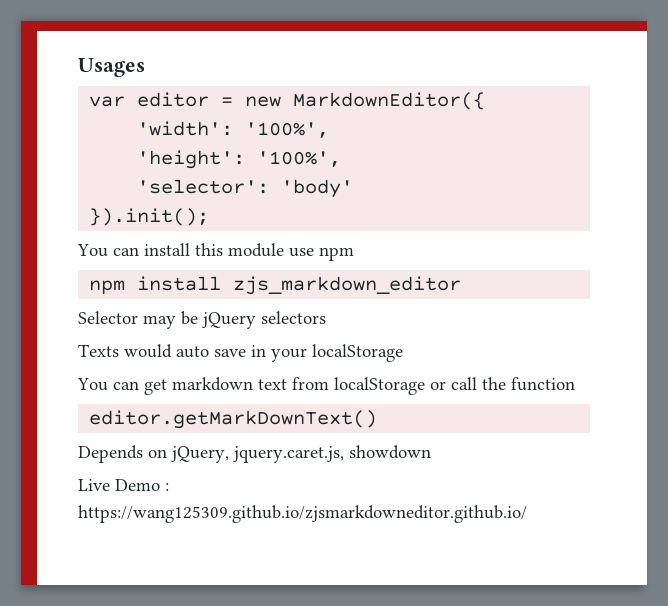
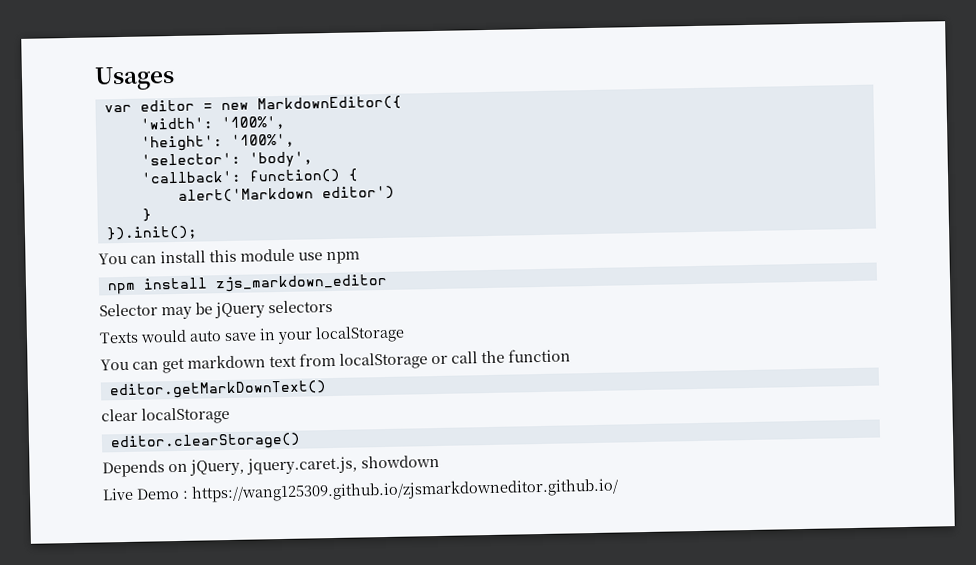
[281,179,354,198] 'body' -> [248,151,313,168] [140,168,359,184] [177,185,395,203] [141,208,152,222] 'body', // 'callback': function() { // alert('Markdown editor') // }
(378, 419) none -> [101,406,230,425] [109,432,301,452] // clear localStorage // editor.clearStorage()

